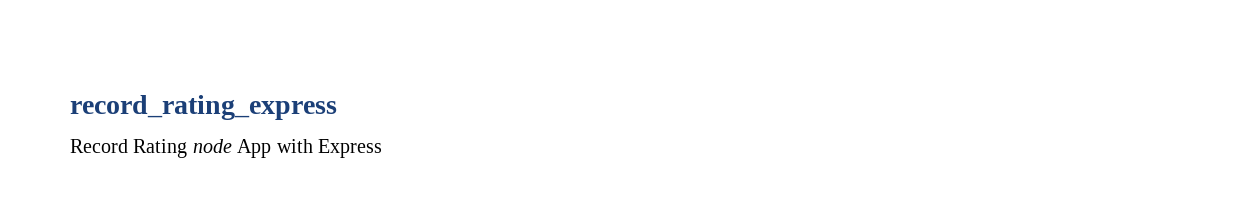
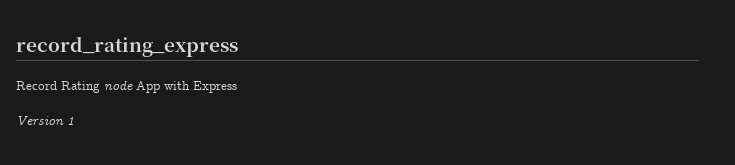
(382, 148) none -> [16,115,74,126] // Version 1

